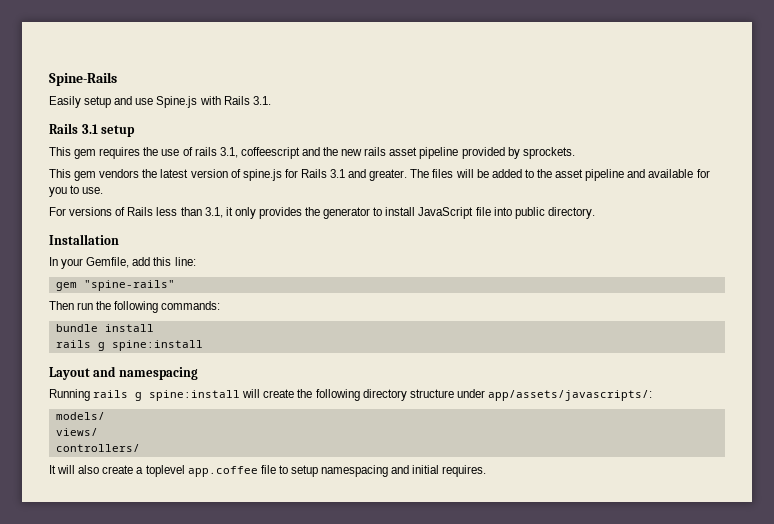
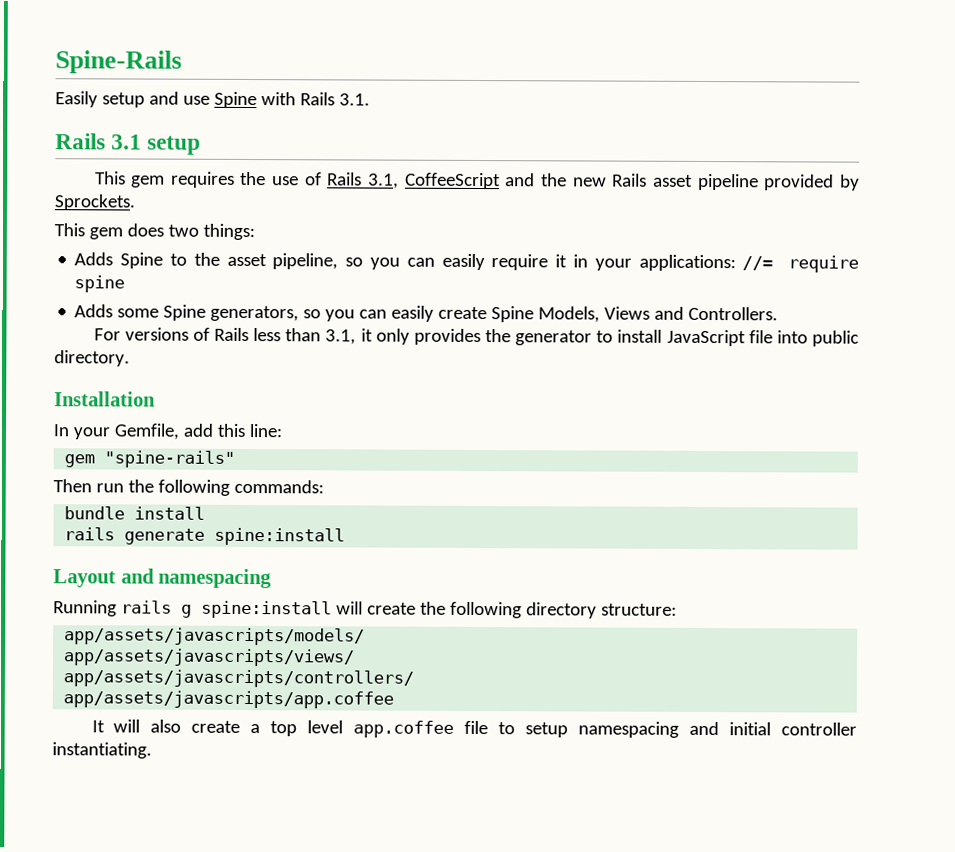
[156,96,198,108] Spine.js -> [213,91,257,109] Spine
[194,147,300,159] rails 3.1, coffeescript -> [327,172,501,190] Rails 3.1, CoffeeScript
[364,147,387,156] rails -> [612,173,648,187] Rails
[522,147,575,159] [49,169,710,181] [49,185,104,197] sprockets. // This gem vendors the latest version of spine.js for Rails 3.1 and greater. The files will be added to the asset pipeline and available for you to use. -> [54,194,136,211] [54,223,255,241] [74,252,860,273] [74,275,126,293] [74,304,779,323] Sprockets. // This gem does two things: // Adds Spine to the asset pipeline, so you can easily require it in your applications: //= require spine // Adds some Spine generators, so you can easily create Spine Models, Views and Controllers.
[97,342,105,351] g -> [124,528,206,545] generate
[409,389,652,401] [55,412,105,420] [55,428,98,436] [55,444,140,452] structure under app/assets/javascripts/: // models/ // views/ // controllers/ -> [600,603,677,616] [64,627,366,646] [63,648,356,667] [63,669,415,688] [63,690,395,709] structure: // app/assets/javascripts/models/ // app/assets/javascripts/views/ // app/assets/javascripts/controllers/ // app/assets/javascripts/app.coffee
[145,465,185,477] toplevel -> [270,720,344,737] top level
[442,465,487,477] requires. -> [780,722,857,736] [52,742,152,759] controller instantiating.

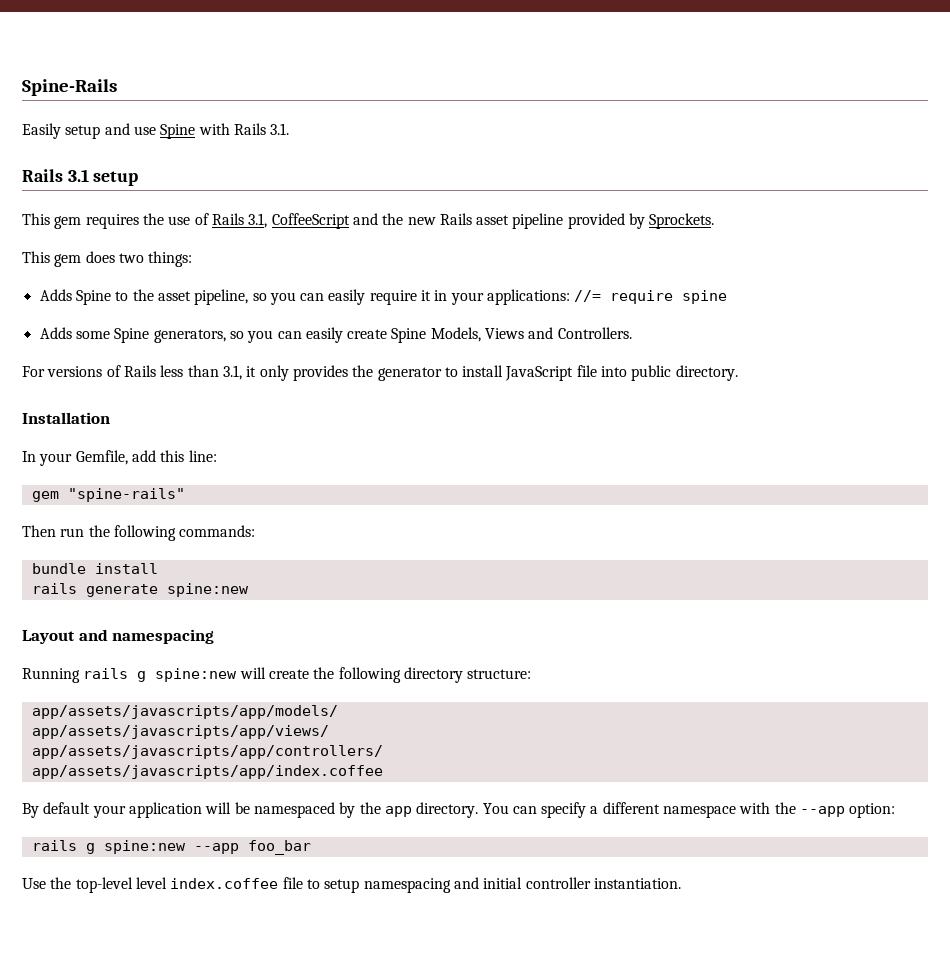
[214,527,346,546] spine:install -> [166,583,249,597] spine:new
[200,600,332,619] spine:install -> [155,668,238,682] spine:new
[64,627,366,646] [63,648,356,667] [63,669,415,688] [63,690,395,709] [91,719,455,738] app/assets/javascripts/models/ // app/assets/javascripts/views/ // app/assets/javascripts/controllers/ // app/assets/javascripts/app.coffee // It will also create a top level app.coffee -> [31,705,338,719] [31,725,329,739] [31,745,383,759] [31,765,383,779] [22,802,896,818] [31,840,311,855] [22,877,279,893] app/assets/javascripts/app/models/ // app/assets/javascripts/app/views/ // app/assets/javascripts/app/controllers/ // app/assets/javascripts/app/index.coffee // By default your application will be namespaced by the app directory. You can specify a different namespace with the --app option: // rails g spine:new --app foo_bar // Use the top-level level index.coffee
[52,742,152,759] instantiating. -> [593,878,681,889] instantiation.

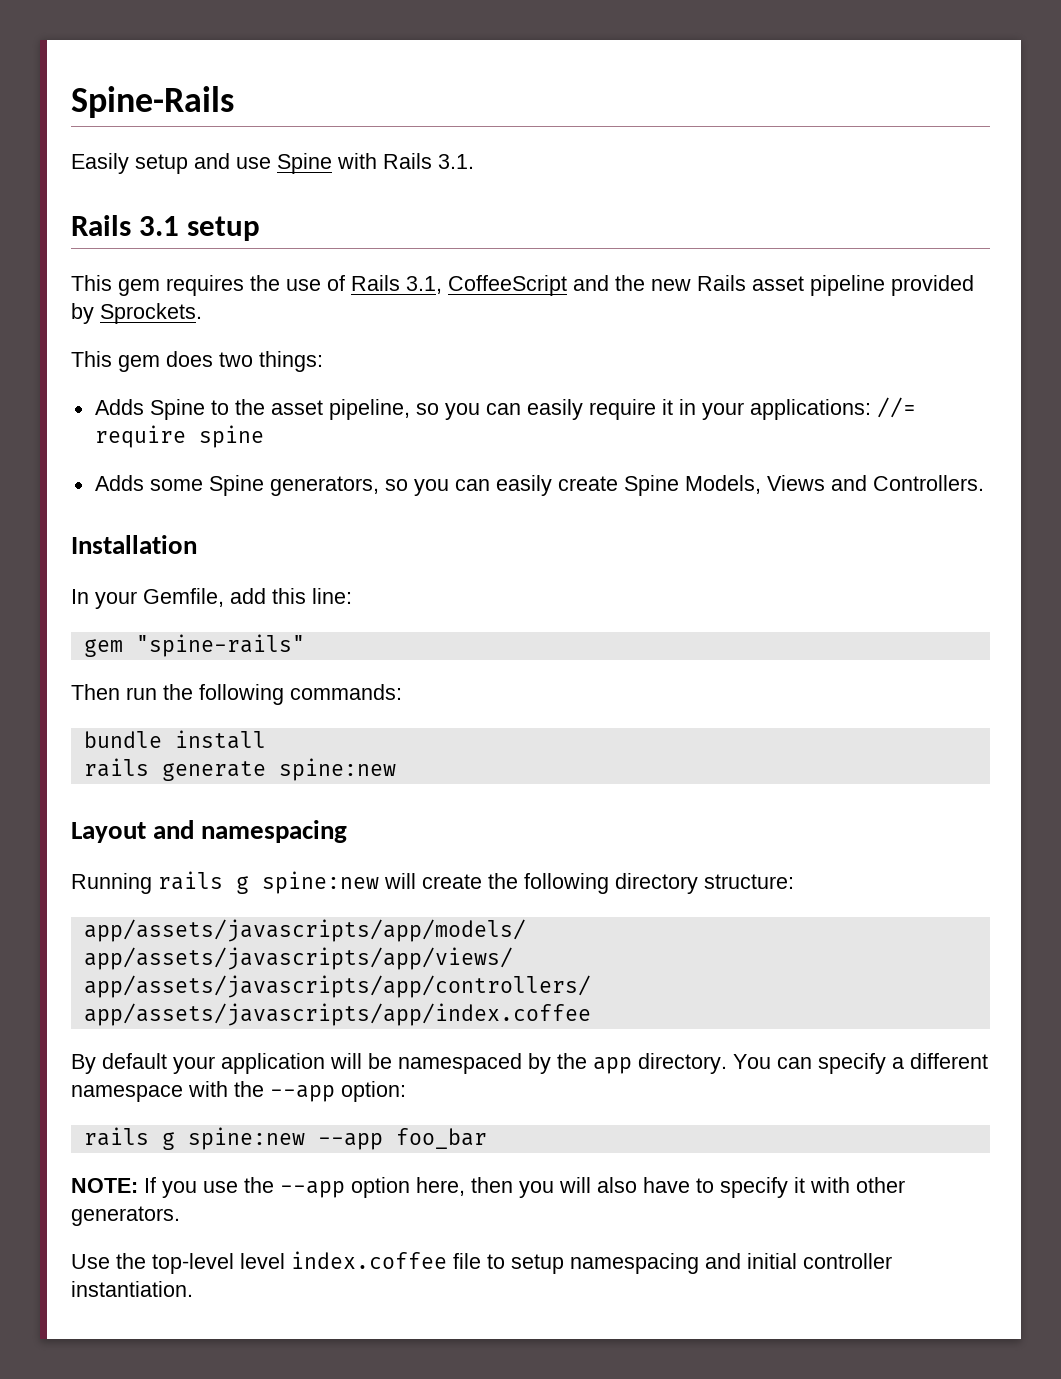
[22,365,738,381] // For versions of Rails less than 3.1, it only provides the generator to install JavaScript file into public directory. -> (984, 483) none
(311, 847) none -> [71,1177,905,1198] [71,1206,180,1226] // NOTE: If you use the --app option here, then you will also have to specify it with other generators.

